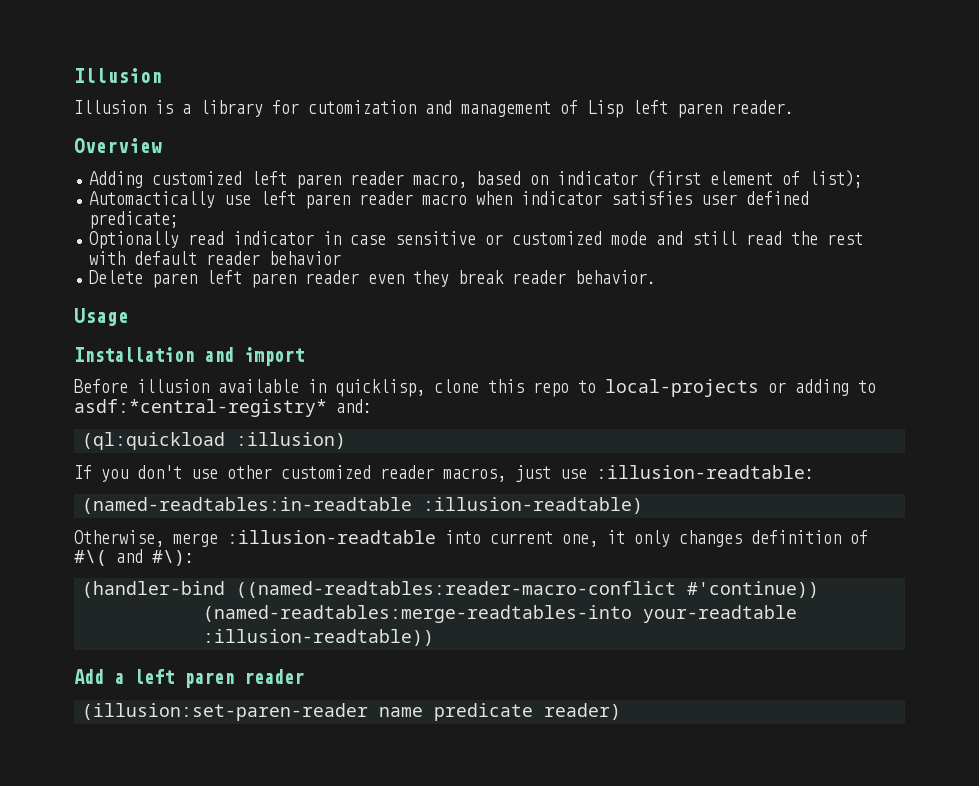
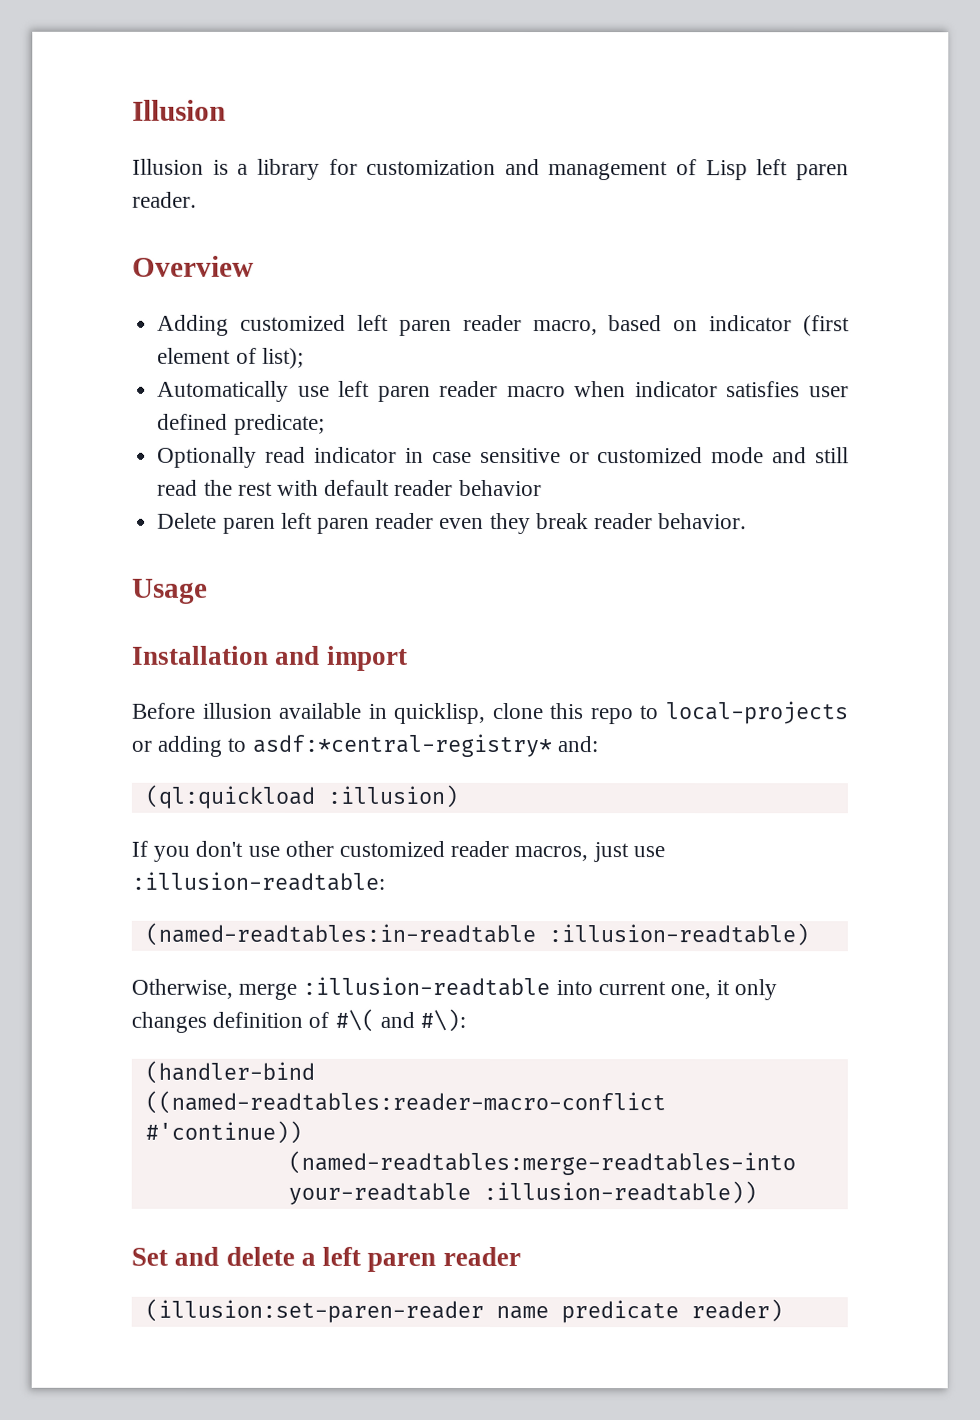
[308,100,416,114] cutomization -> [366,159,497,176] customization
[89,191,216,208] Automactically -> [157,380,290,402] Automatically
[74,669,104,684] Add -> [131,1246,295,1266] Set and delete

